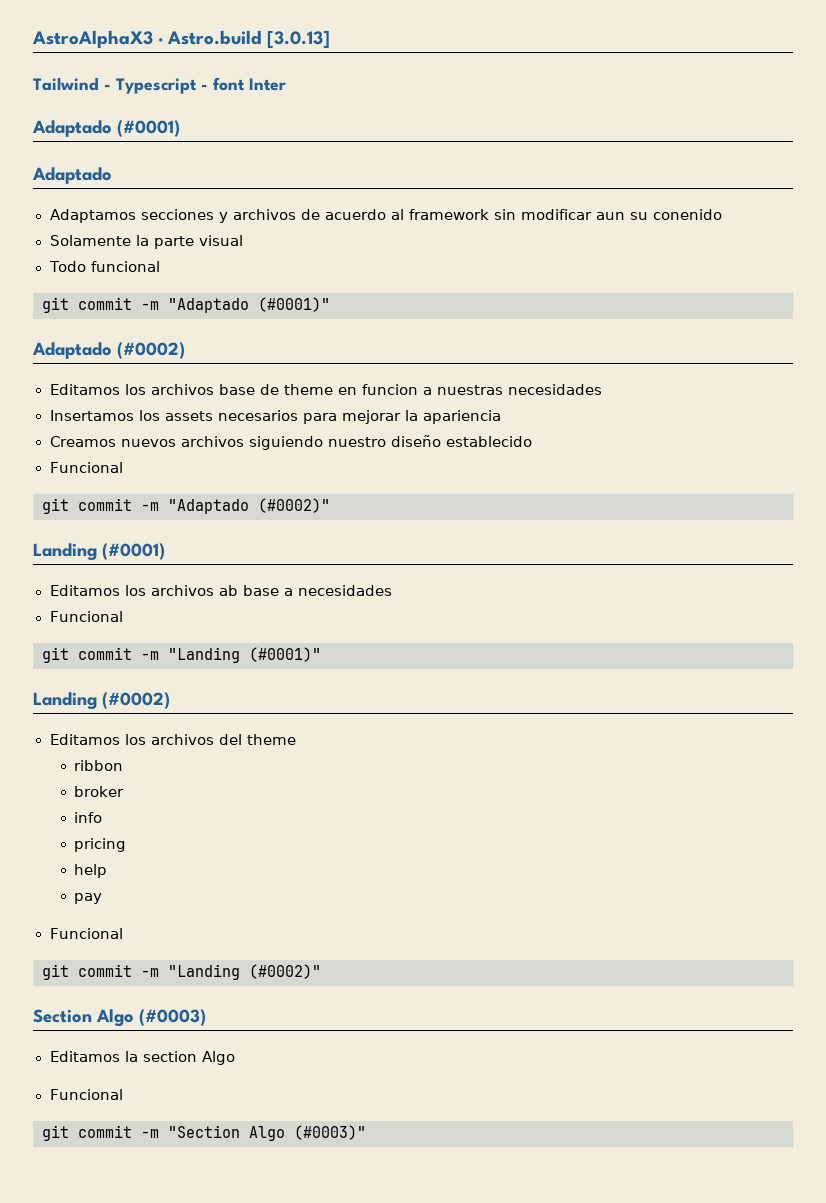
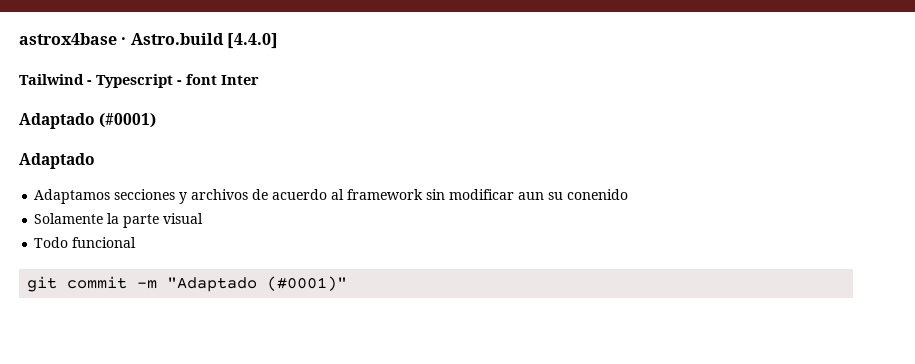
[32,30,153,48] AstroAlphaX3 -> [19,33,117,45] astrox4base
[267,30,331,48] [3.0.13] -> [226,33,278,49] [4.4.0]
[32,342,185,359] [49,384,602,395] [49,410,501,424] [49,435,532,450] [49,462,123,473] [42,498,330,514] [33,543,165,561] [49,585,392,596] [49,611,123,622] [42,647,321,663] [33,692,170,710] [49,734,296,745] [74,760,124,771] [74,786,125,797] [74,812,103,823] [74,838,127,852] [74,864,108,878] [74,893,103,904] [49,928,123,939] [42,964,321,980] [33,1009,206,1027] [49,1051,235,1065] [49,1089,123,1100] [42,1125,366,1141] // Adaptado (#0002) // Editamos los archivos base de theme en funcion a nuestras necesidades // Insertamos los assets necesarios para mejorar la apariencia // Creamos nuevos archivos siguiendo nuestro diseño establecido // Funcional // git commit -m "Adaptado (#0002)" // Landing (#0001) // Editamos los archivos ab base a necesidades // Funcional // git commit -m "Landing (#0001)" // Landing (#0002) // Editamos los archivos del theme // ribbon // broker // info // pricing // help // pay // Funcional // git commit -m "Landing (#0002)" // Section Algo (#0003) // Editamos la section Algo // Funcional // git commit -m "Section Algo (#0003)" -> (348, 283) none

